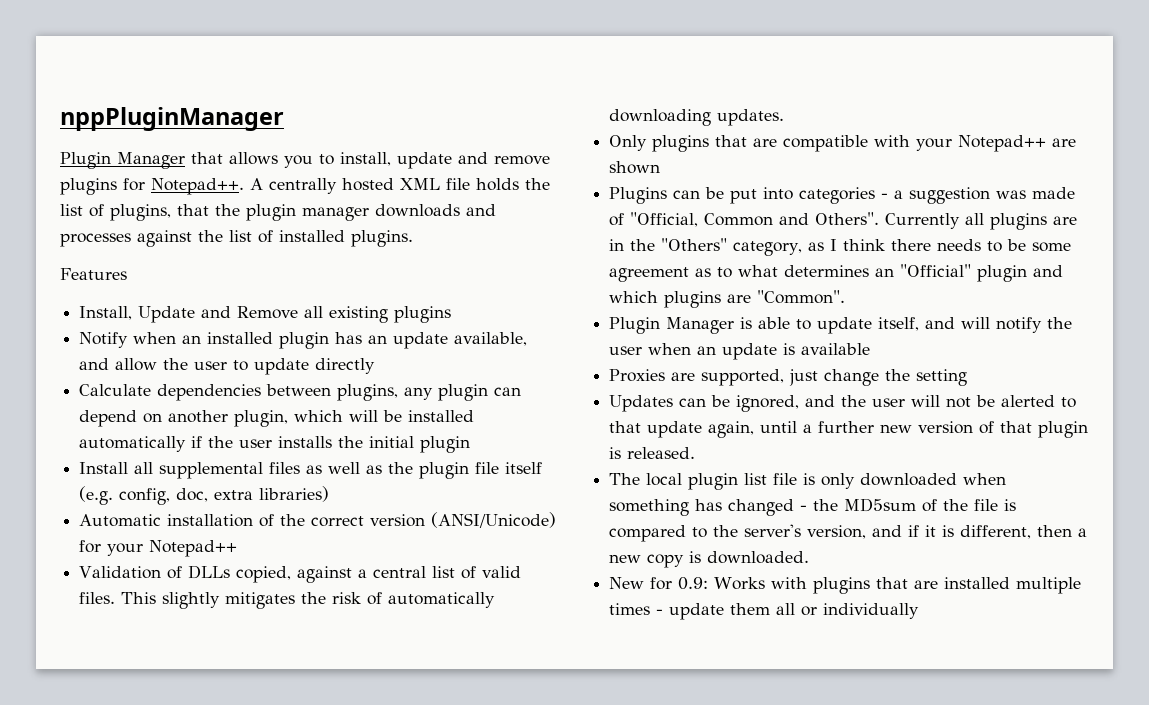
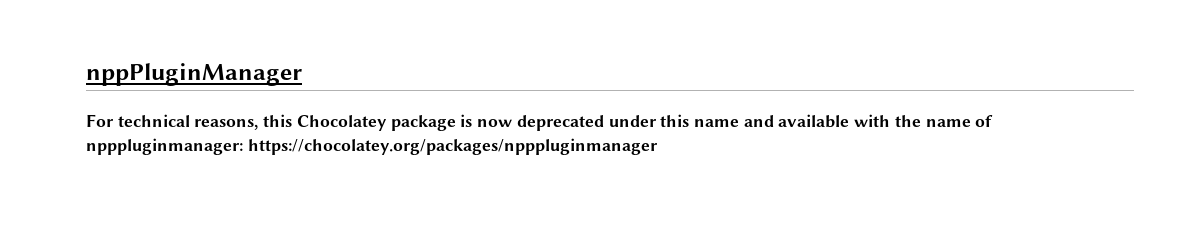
[60,152,550,169] [60,178,550,195] [60,204,496,221] [60,230,413,247] [60,268,127,280] [79,306,452,323] [79,332,528,349] [79,358,376,375] [79,384,522,401] [79,410,475,427] [79,436,471,453] [79,462,543,479] [79,486,330,505] [79,512,557,528] [79,540,238,557] [79,565,522,583] [79,592,496,609] [609,109,785,126] [609,135,1077,152] [609,161,661,174] [609,187,1076,204] [609,212,1078,230] [609,238,1072,256] [609,264,1064,282] [609,290,846,308] [609,317,1073,334] [609,343,871,360] [609,369,968,386] [609,395,1077,412] [609,421,1089,438] [609,447,696,459] [609,473,1007,490] [609,498,1017,516] [609,524,1088,542] [609,551,810,568] [609,577,1082,594] [609,603,920,620] Plugin Manager that allows you to install, update and remove plugins for Notepad++. A centrally hosted XML file holds the list of plugins, that the plugin manager downloads and processes against the list of installed plugins. // Features // Install, Update and Remove all existing plugins // Notify when an installed plugin has an update available, and allow the user to update directly // Calculate dependencies between plugins, any plugin can depend on another plugin, which will be installed automatically if the user installs the initial plugin // Install all supplemental files as well as the plugin file itself (e.g. config, doc, extra libraries) // Automatic installation of the correct version (ANSI/Unicode) for your Notepad++ // Validation of DLLs copied, against a central list of valid files. This slightly mitigates the risk of automatically downloading updates. // Only plugins that are compatible with your Notepad++ are shown // Plugins can be put into categories - a suggestion was made of "Official, Common and Others". Currently all plugins are in the "Others" category, as I think there needs to be some agreement as to what determines an "Official" plugin and which plugins are "Common". // Plugin Manager is able to update itself, and will notify the user when an update is available // Proxies are supported, just change the setting // Updates can be ignored, and the user will not be alerted to that update again, until a further new version of that plugin is released. // The local plugin list file is only downloaded when something has changed - the MD5sum of the file is compared to the server's version, and if it is different, then a new copy is downloaded. // New for 0.9: Works with plugins that are installed multiple times - update them all or individually -> [86,114,994,131] [86,138,658,155] For technical reasons, this Chocolatey package is now deprecated under this name and available with the name of npppluginmanager: https://chocolatey.org/packages/npppluginmanager

